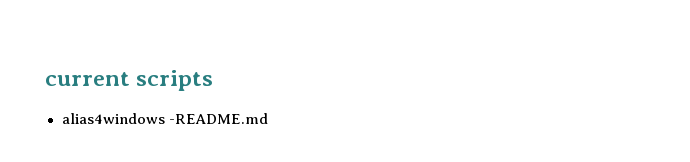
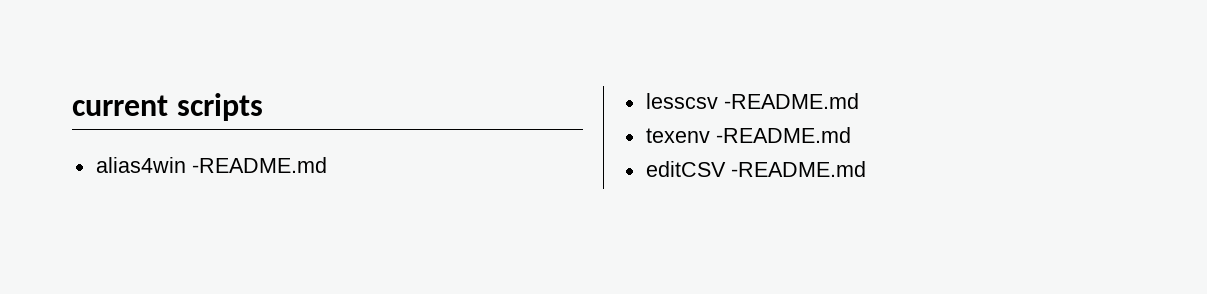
[61,113,268,124] alias4windows -README.md -> [95,157,327,173] [645,93,859,109] [645,127,851,143] [645,161,866,177] alias4win -README.md // lesscsv -README.md // texenv -README.md // editCSV -README.md

